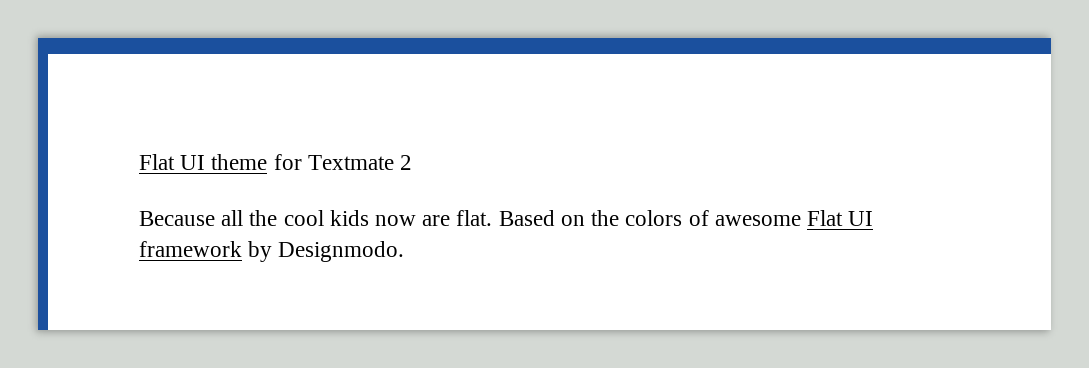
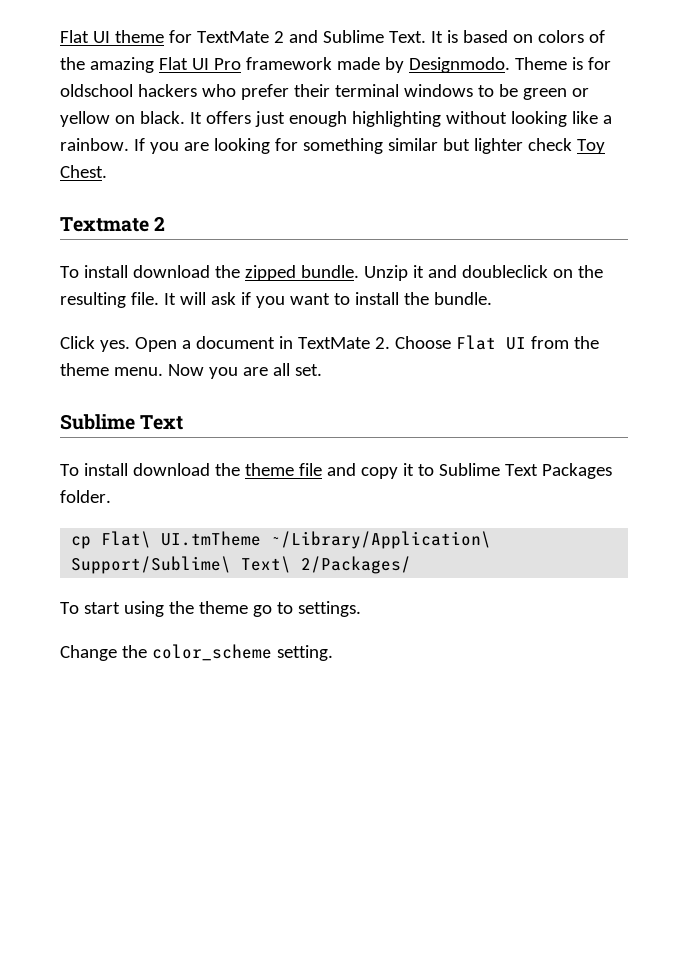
[307,155,413,170] [139,210,874,226] [139,241,405,262] Textmate 2 // Because all the cool kids now are flat. Based on the colors of awesome Flat UI framework by Designmodo. -> [196,30,605,43] [60,57,611,73] [60,84,589,100] [60,111,612,127] [60,138,605,154] [60,165,107,178] [60,216,166,232] [60,265,603,281] [60,292,492,308] [60,335,599,352] [60,363,322,379] [60,414,184,430] [60,463,612,479] [60,490,111,503] [71,531,492,549] [71,556,412,574] [60,601,361,617] [60,644,333,661] TextMate 2 and Sublime Text. It is based on colors of the amazing Flat UI Pro framework made by Designmodo. Theme is for oldschool hackers who prefer their terminal windows to be green or yellow on black. It offers just enough highlighting without looking like a rainbow. If you are looking for something similar but lighter check Toy Chest. // Textmate 2 // To install download the zipped bundle. Unzip it and doubleclick on the resulting file. It will ask if you want to install the bundle. // Click yes. Open a document in TextMate 2. Choose Flat UI from the theme menu. Now you are all set. // Sublime Text // To install download the theme file and copy it to Sublime Text Packages folder. // cp Flat\ UI.tmTheme ~/Library/Application\ Support/Sublime\ Text\ 2/Packages/ // To start using the theme go to settings. // Change the color_scheme setting.

